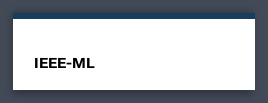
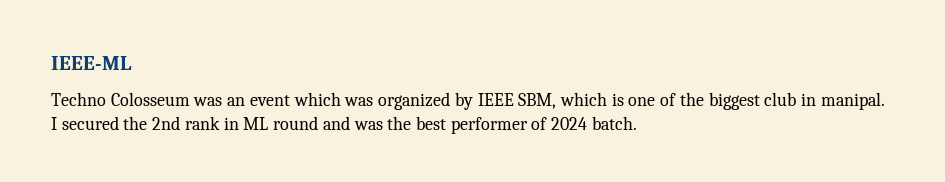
(95, 62) none -> [51,92,885,110] [51,116,637,134] // Techno Colosseum was an event which was organized by IEEE SBM, which is one of the biggest club in manipal. I secured the 2nd rank in ML round and was the best performer of 2024 batch.

